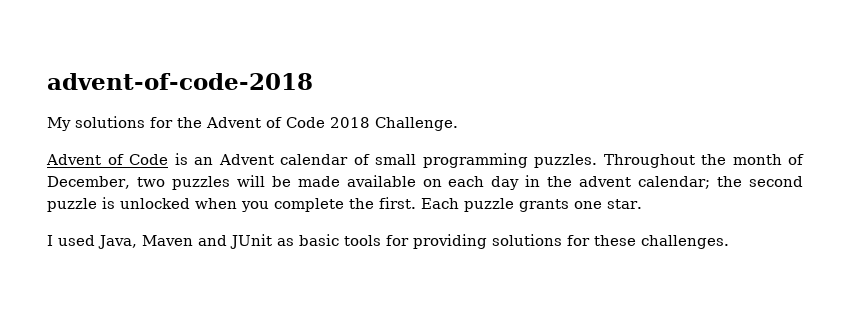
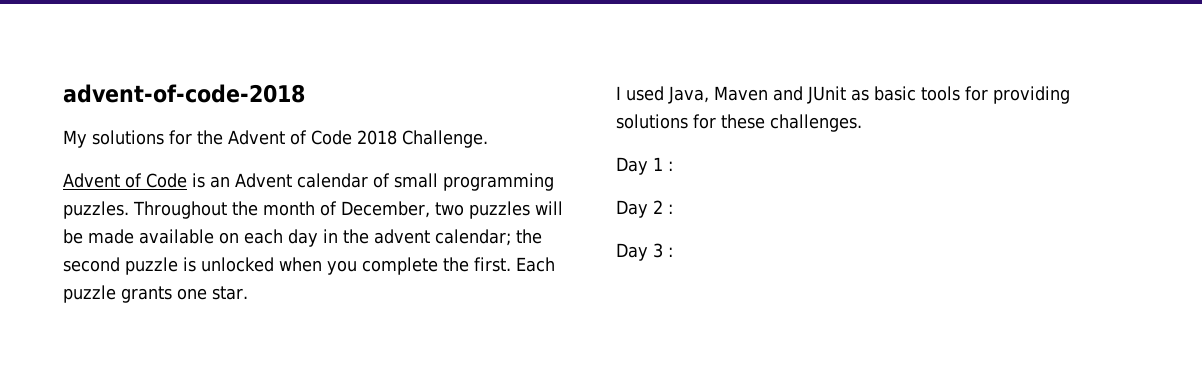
(729, 242) none -> [616,157,673,175] [616,200,673,218] [616,243,673,261] // Day 1 : // Day 2 : // Day 3 :

